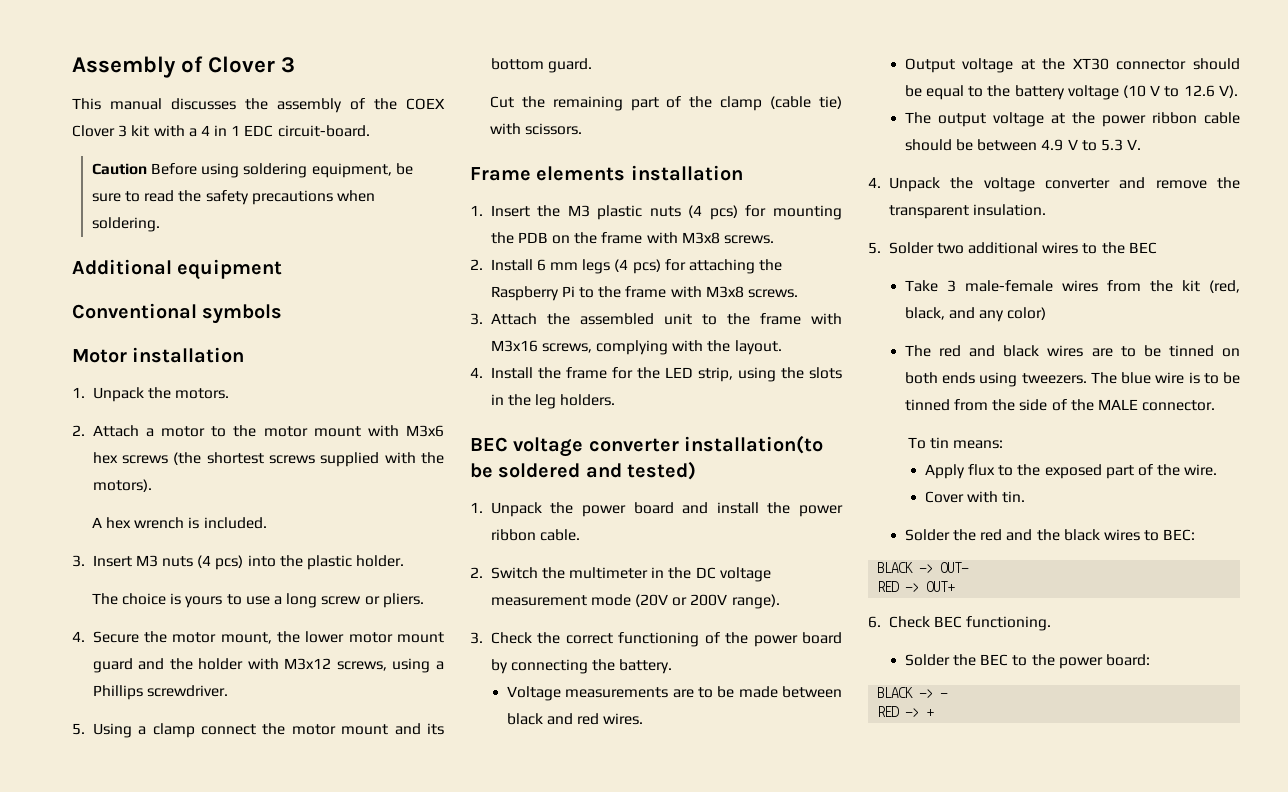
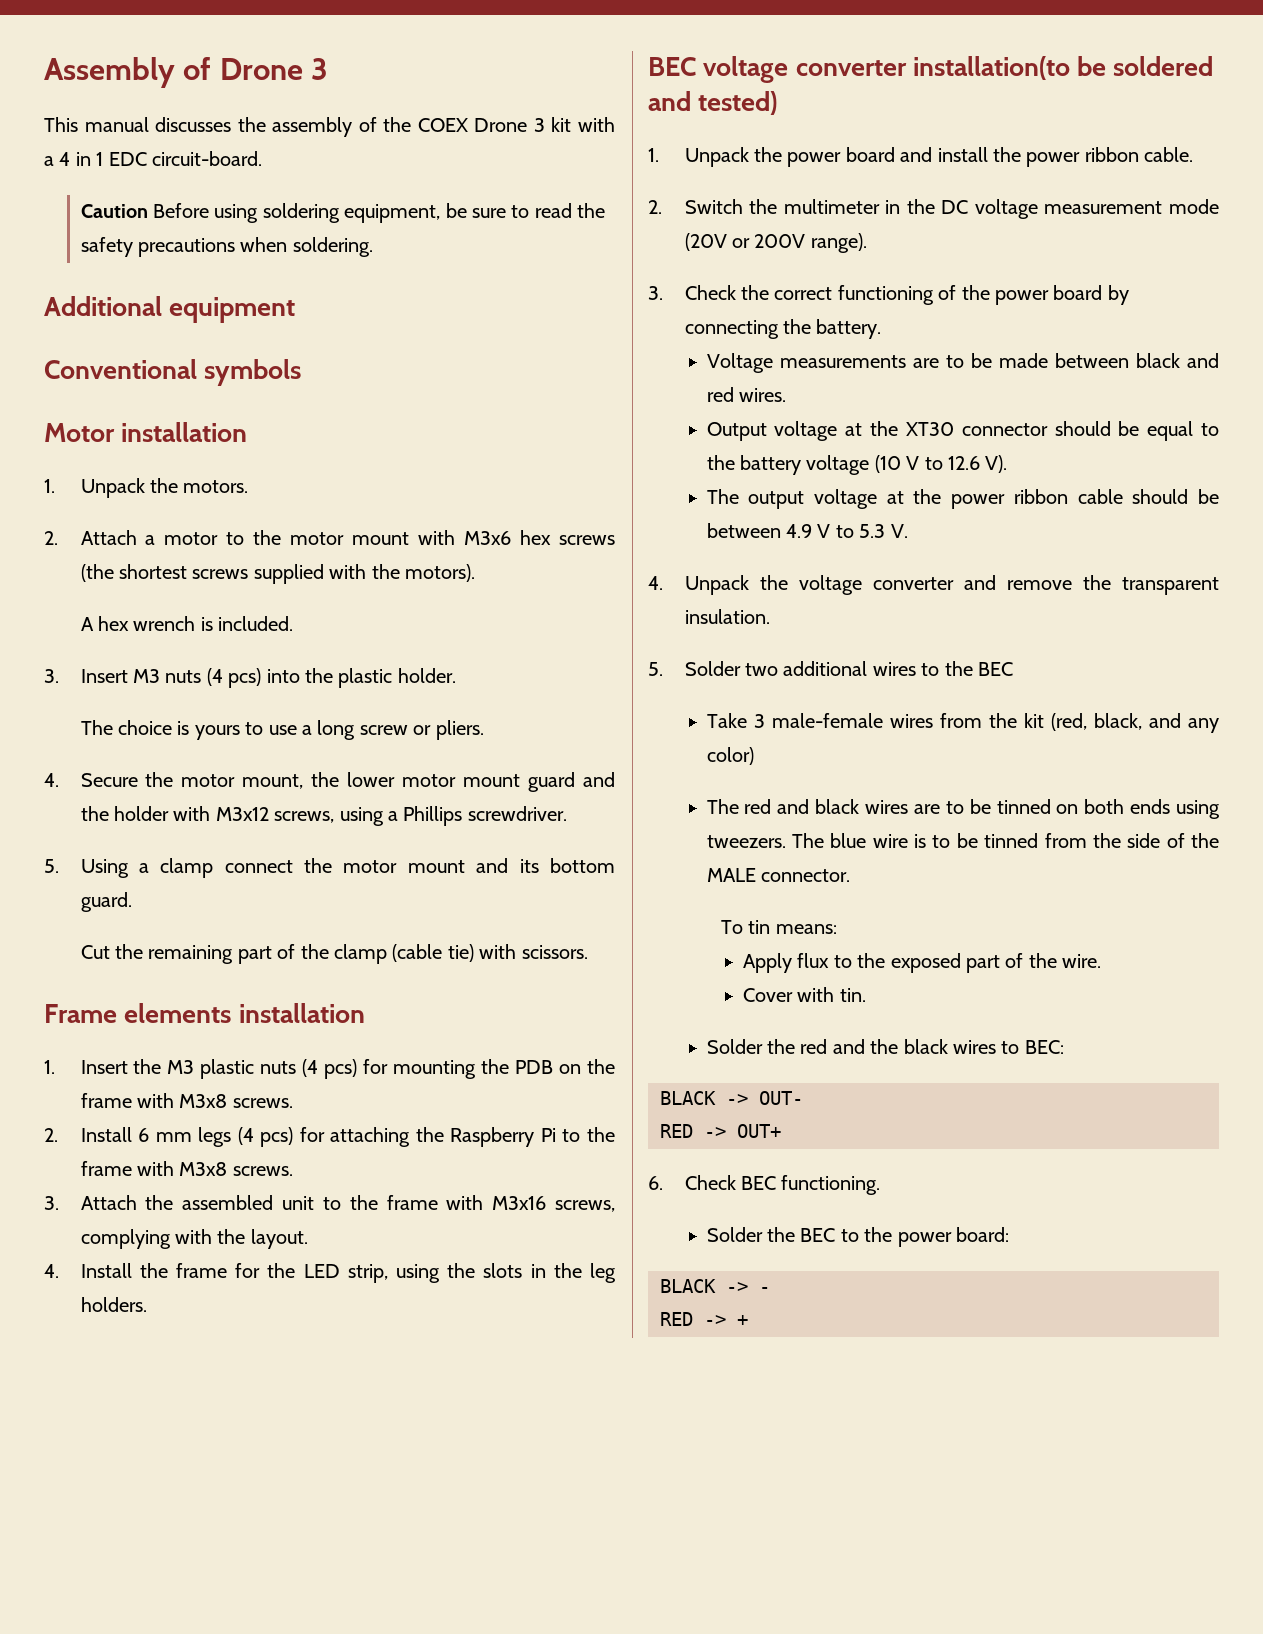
[208,56,276,73] Clover -> [219,58,303,80] Drone
[72,125,115,137] Clover -> [474,118,528,132] Drone

